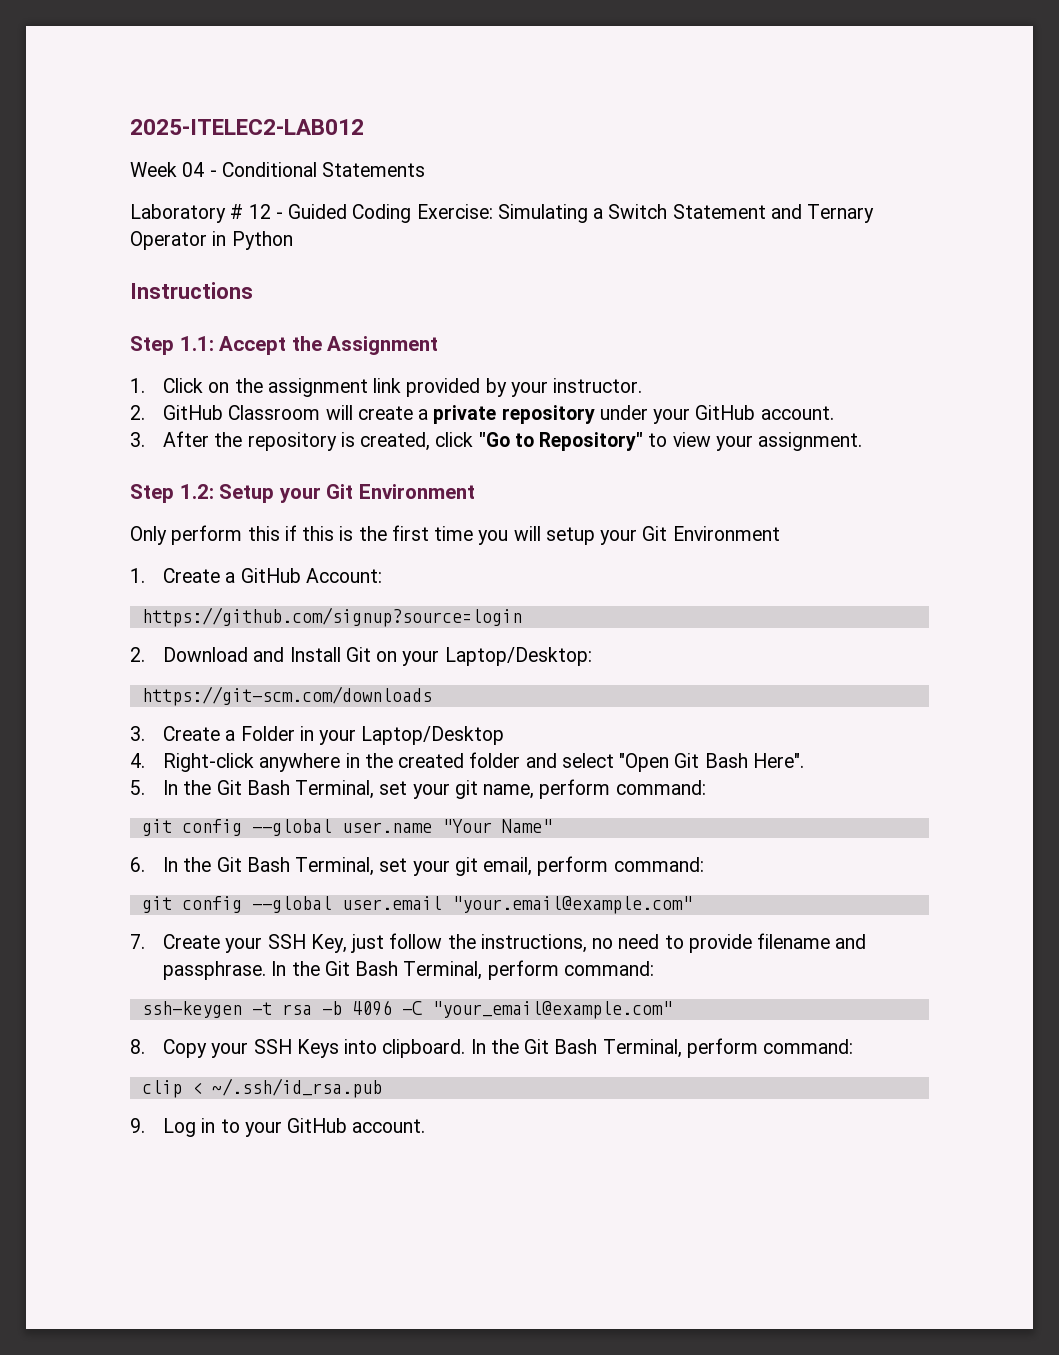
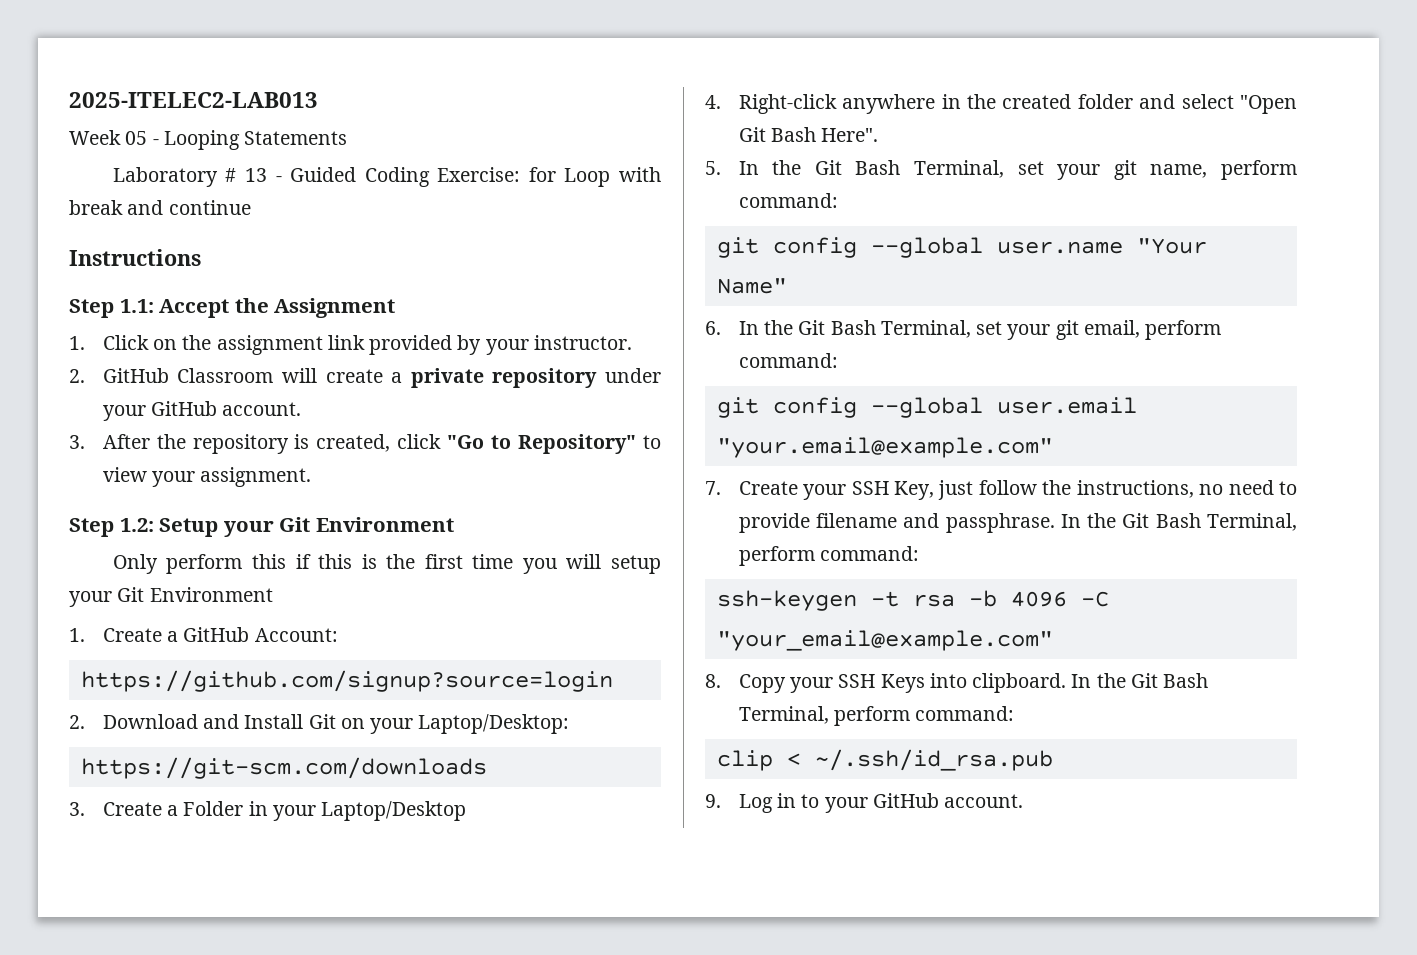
[130,119,364,135] 2025-ITELEC2-LAB012 -> [69,92,318,108] 2025-ITELEC2-LAB013
[182,162,317,177] 04 - Conditional -> [125,130,240,150] 05 - Looping
[248,204,271,219] 12 -> [245,168,268,182] 13
[497,204,875,223] [130,231,293,250] Simulating a Switch Statement and Ternary Operator in Python -> [528,167,661,187] [69,200,251,215] for Loop with break and continue

